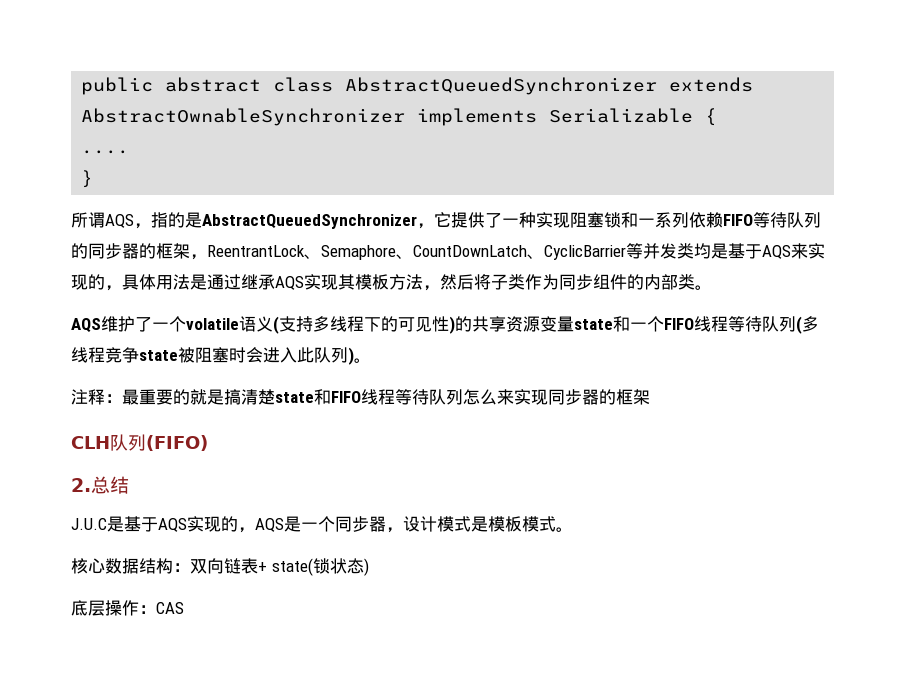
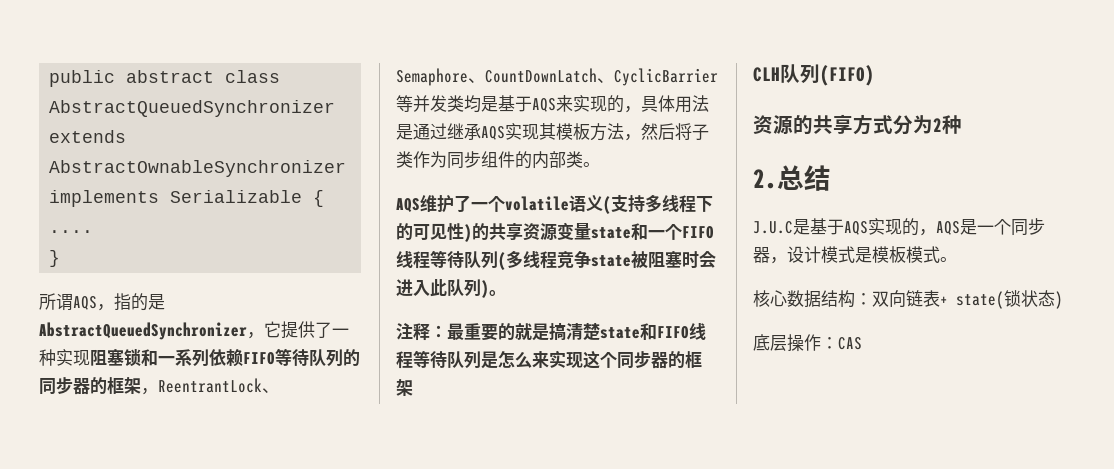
(463, 397) none -> [481,351,498,369] 是
(548, 397) none -> [583,350,617,369] 这个
(208, 443) none -> [753,114,962,135] // 资源的共享方式分为2种

